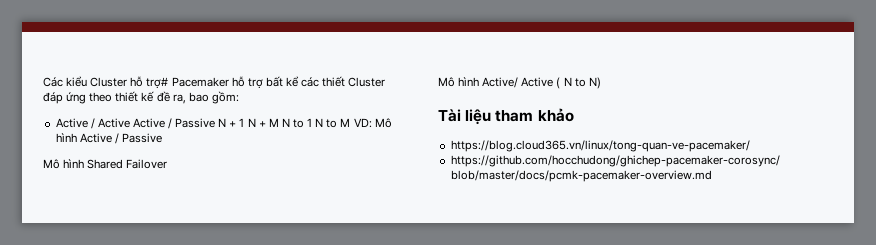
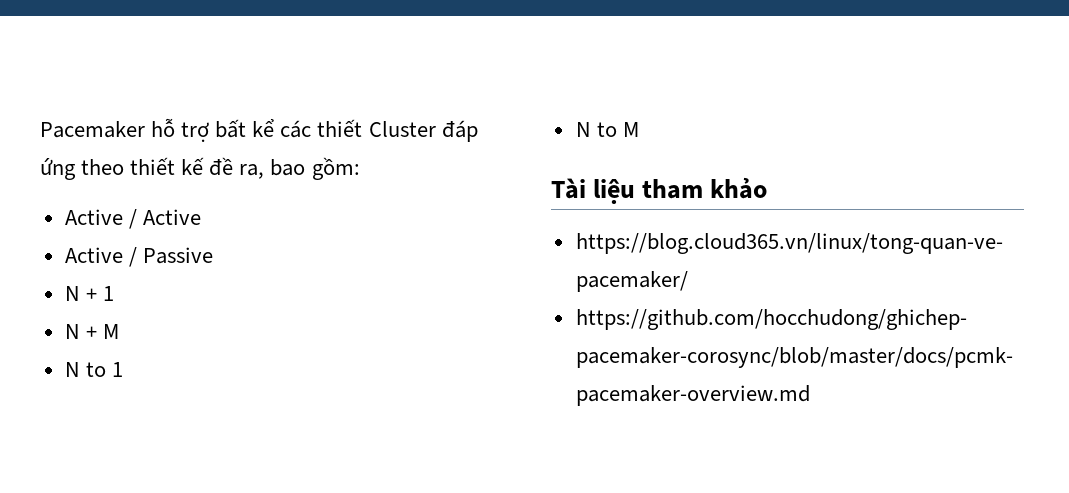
[43,76,169,89] Các kiểu Cluster hỗ trợ# -> (40, 129) none
[132,118,392,129] [55,133,162,144] [43,159,168,169] [438,77,601,89] Active / Passive N + 1 N + M N to 1 N to M VD: Mô hình Active / Passive // Mô hình Shared Failover // Mô hình Active/ Active ( N to N) -> [64,247,213,267] [64,286,114,301] [64,324,119,339] [64,362,123,377] [575,122,639,137] // Active / Passive // N + 1 // N + M // N to 1 // N to M

